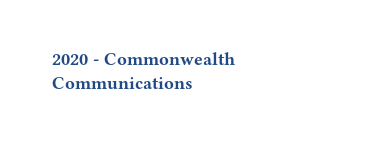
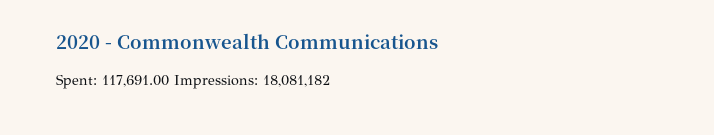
(193, 83) none -> [56,74,330,89] // Spent: 117,691.00 Impressions: 18,081,182

